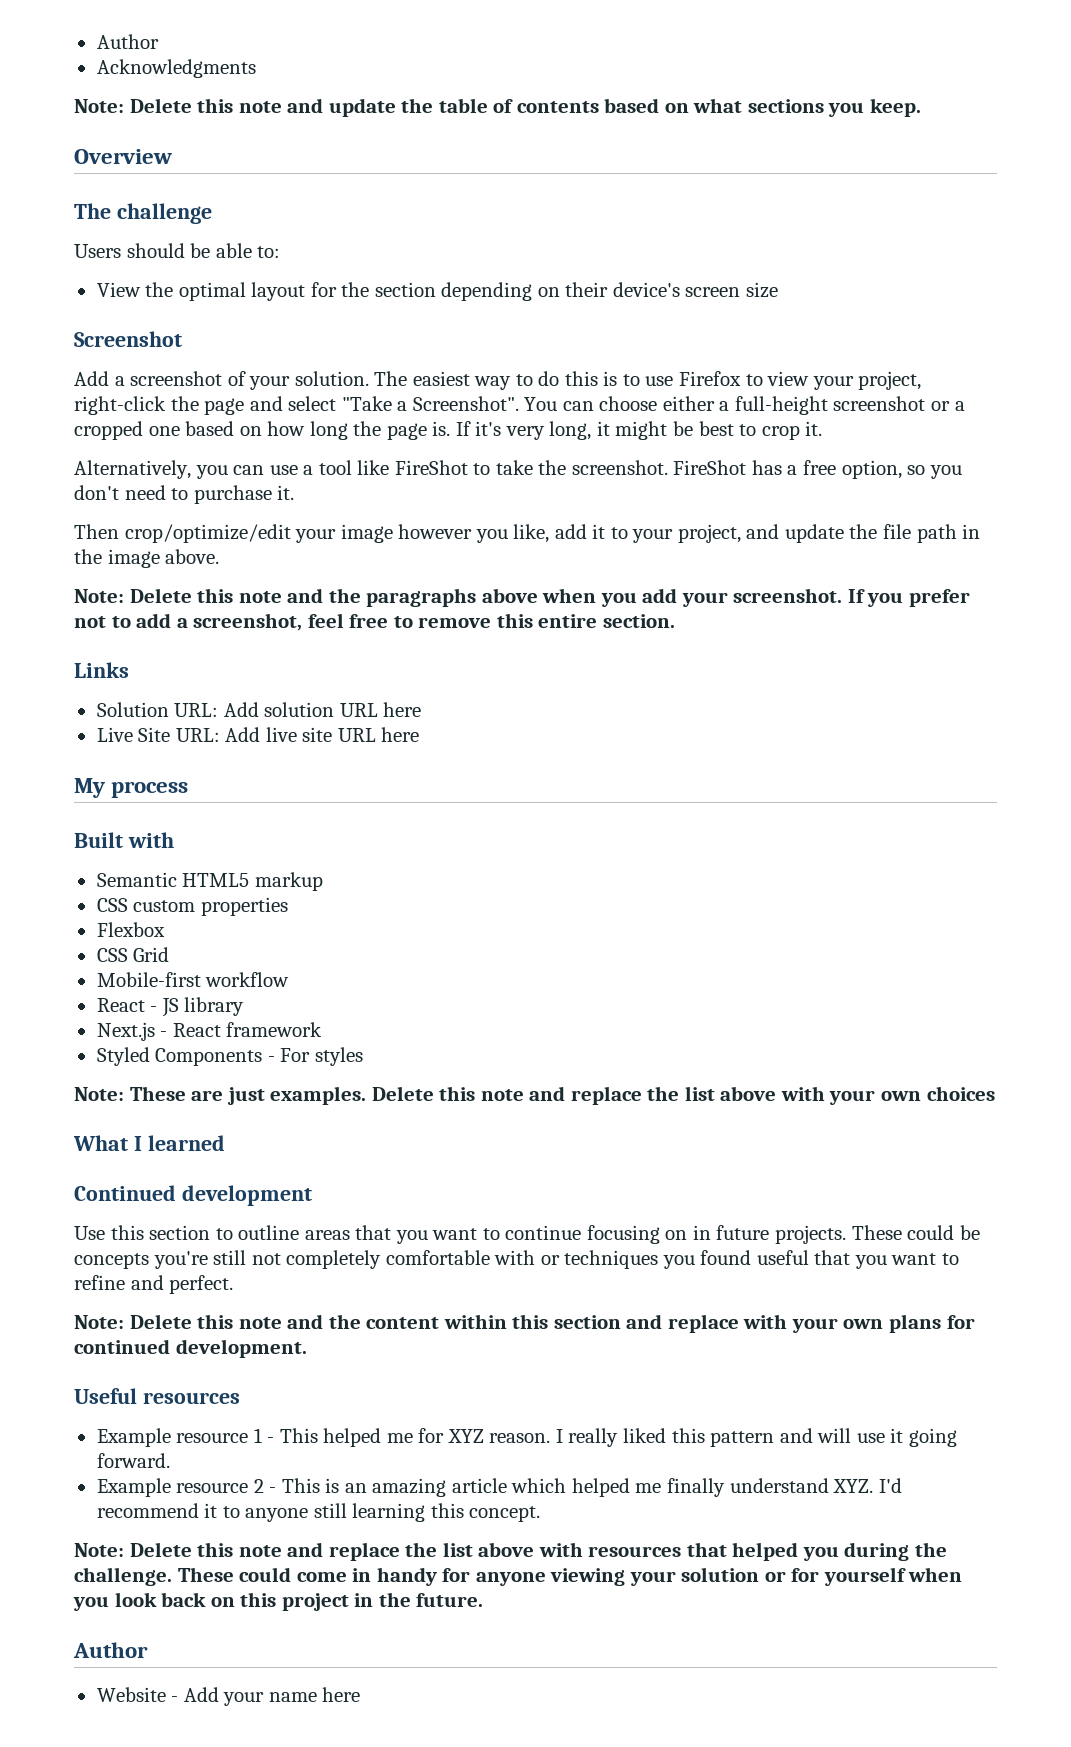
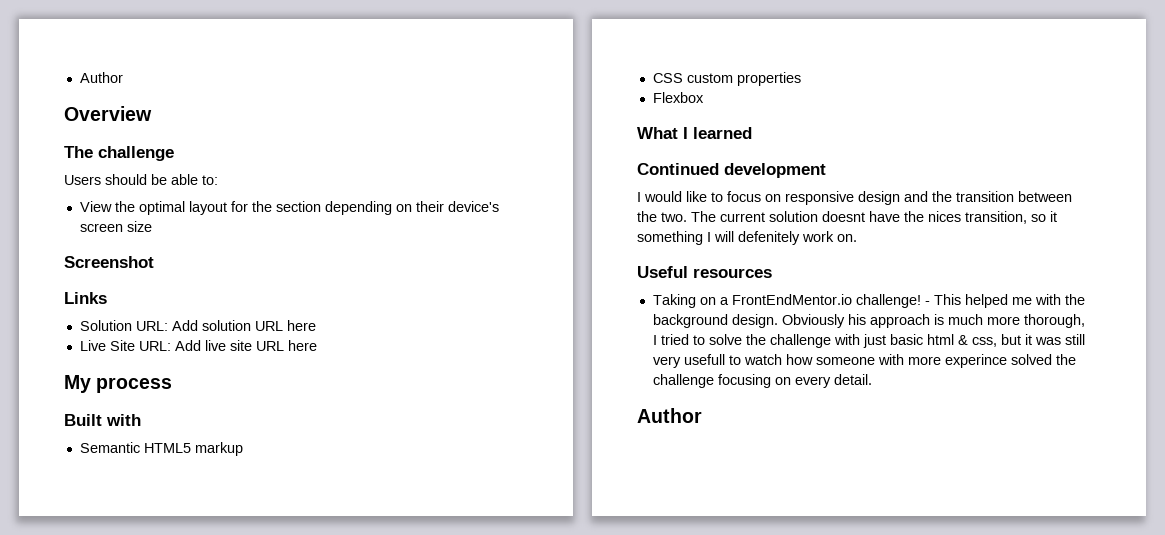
[96,34,159,49] [96,59,256,78] [74,98,922,117] Author // Acknowledgments // Note: Delete this note and update the table of contents based on what sections you keep. -> [79,72,123,83] Author
[74,371,922,390] [74,396,965,415] [74,421,823,440] [74,460,962,479] [74,485,295,504] [74,524,981,543] [74,549,220,568] [74,588,971,607] [74,613,675,631] // Add a screenshot of your solution. The easiest way to do this is to use Firefox to view your project, right-click the page and select "Take a Screenshot". You can choose either a full-height screenshot or a cropped one based on how long the page is. If it's very long, it might be best to crop it. // Alternatively, you can use a tool like FireShot to take the screenshot. FireShot has a free option, so you don't need to purchase it. // Then crop/optimize/edit your image however you like, add it to your project, and update the file path in the image above. // Note: Delete this note and the paragraphs above when you add your screenshot. If you prefer not to add a screenshot, feel free to remove this entire section. -> (154, 262) none
[96,947,170,962] [96,972,290,987] [96,997,245,1017] [96,1022,323,1041] [96,1047,363,1066] [74,1086,995,1105] // CSS Grid // Mobile-first workflow // React - JS library // Next.js - React framework // Styled Components - For styles // Note: These are just examples. Delete this note and replace the list above with your own choices -> (704, 97) none
[74,1225,980,1244] [74,1250,960,1269] [74,1275,234,1294] [74,1314,975,1333] [74,1339,307,1358] [74,1388,240,1404] [96,1428,957,1447] [96,1453,170,1468] [96,1478,902,1497] [96,1503,541,1522] [74,1542,948,1561] [74,1567,963,1586] [73,1592,484,1611] [73,1642,148,1658] [96,1687,361,1706] Use this section to outline areas that you want to continue focusing on in future projects. These could be concepts you're still not completely comfortable with or techniques you found useful that you want to refine and perfect. // Note: Delete this note and the content within this section and replace with your own plans for continued development. // Useful resources // Example resource 1 - This helped me for XYZ reason. I really liked this pattern and will use it going forward. // Example resource 2 - This is an amazing article which helped me finally understand XYZ. I'd recommend it to anyone still learning this concept. // Note: Delete this note and replace the list above with resources that helped you during the challenge. These could come in handy for anyone viewing your solution or for yourself when you look back on this project in the future. // Author // Website - Add your name here -> [637,191,1072,205] [637,211,1057,224] [637,231,857,245] [637,266,772,278] [652,294,1085,308] [652,314,1085,328] [652,334,1085,348] [652,354,1076,368] [652,374,872,388] [637,408,702,423] I would like to focus on responsive design and the transition between the two. The current solution doesnt have the nices transition, so it something I will defenitely work on. // Useful resources // Taking on a FrontEndMentor.io challenge! - This helped me with the background design. Obviously his approach is much more thorough, I tried to solve the challenge with just basic html & css, but it was still very usefull to watch how someone with more experince solved the challenge focusing on every detail. // Author

